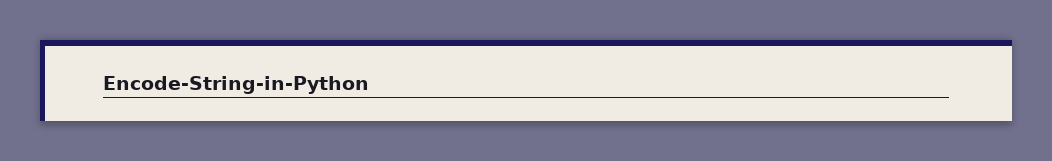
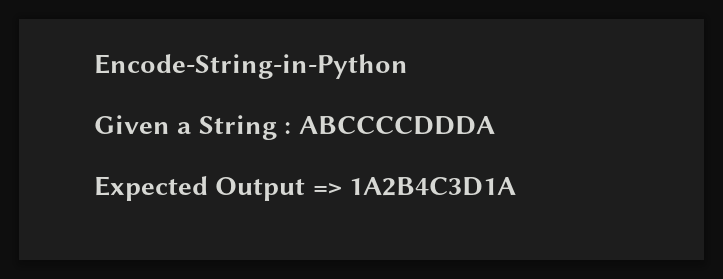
(369, 85) none -> [94,115,495,140] [94,176,517,201] // Given a String : ABCCCCDDDA // Expected Output => 1A2B4C3D1A

